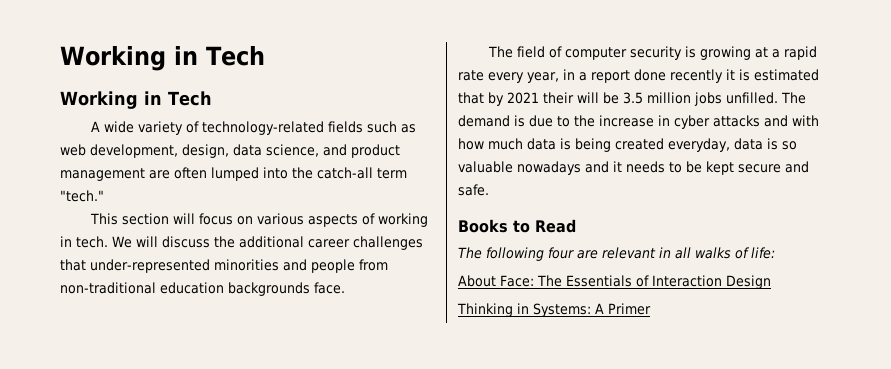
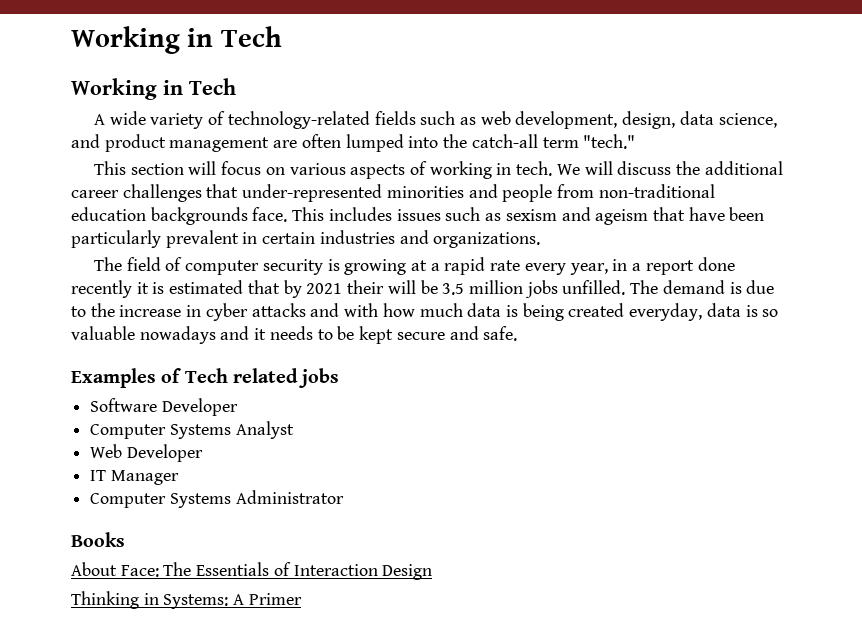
(345, 288) none -> [292,207,765,225] [71,230,541,248] This includes issues such as sexism and ageism that have been particularly prevalent in certain industries and organizations.
[458,219,576,233] [458,247,775,261] Books to Read // The following four are relevant in all walks of life: -> [71,368,340,388] [90,398,238,416] [90,421,294,439] [90,444,203,462] [90,470,179,485] [90,490,344,508] [71,532,125,547] Examples of Tech related jobs // Software Developer // Computer Systems Analyst // Web Developer // IT Manager // Computer Systems Administrator // Books

